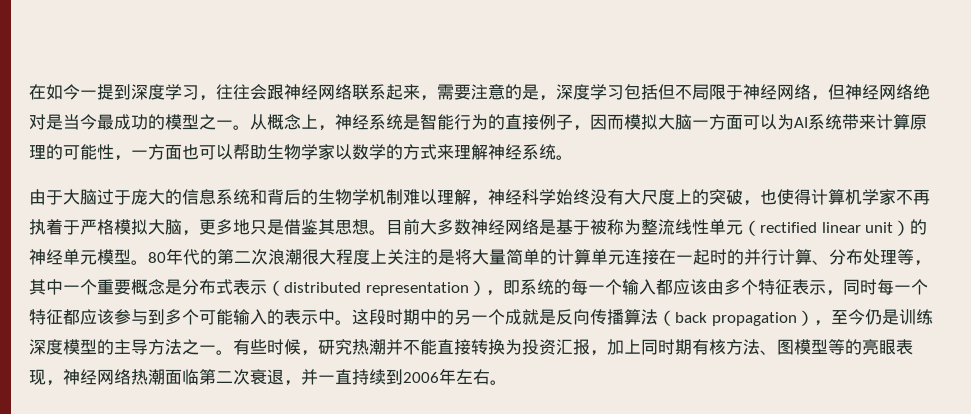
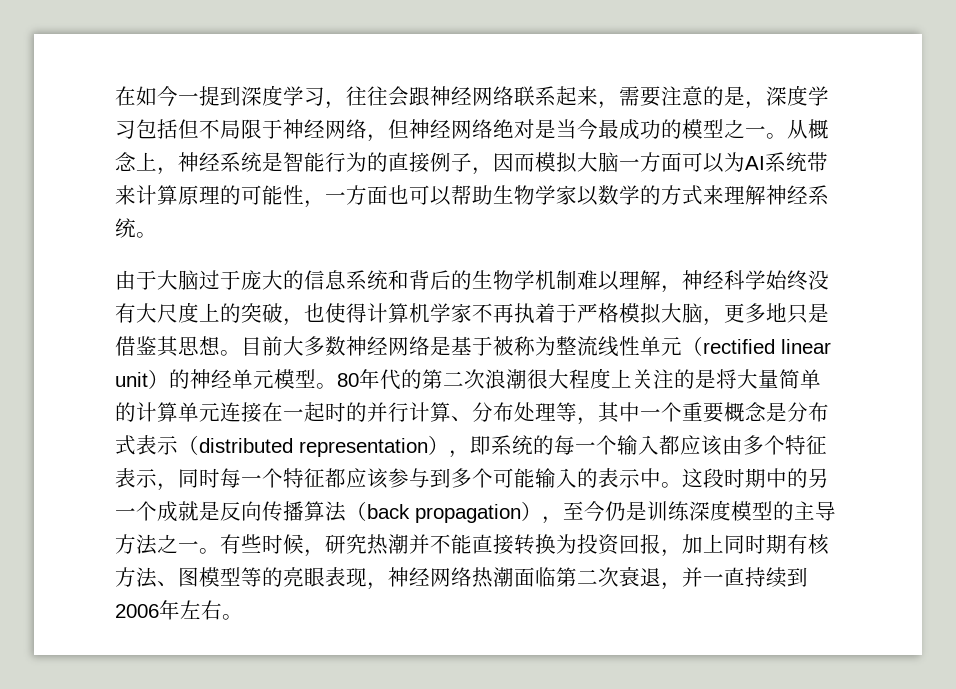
[556,339,573,355] 汇 -> [619,535,640,554] 回

